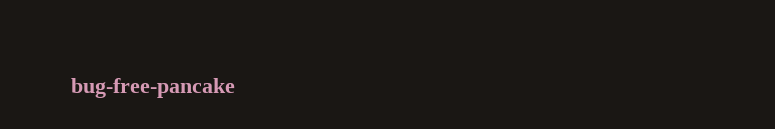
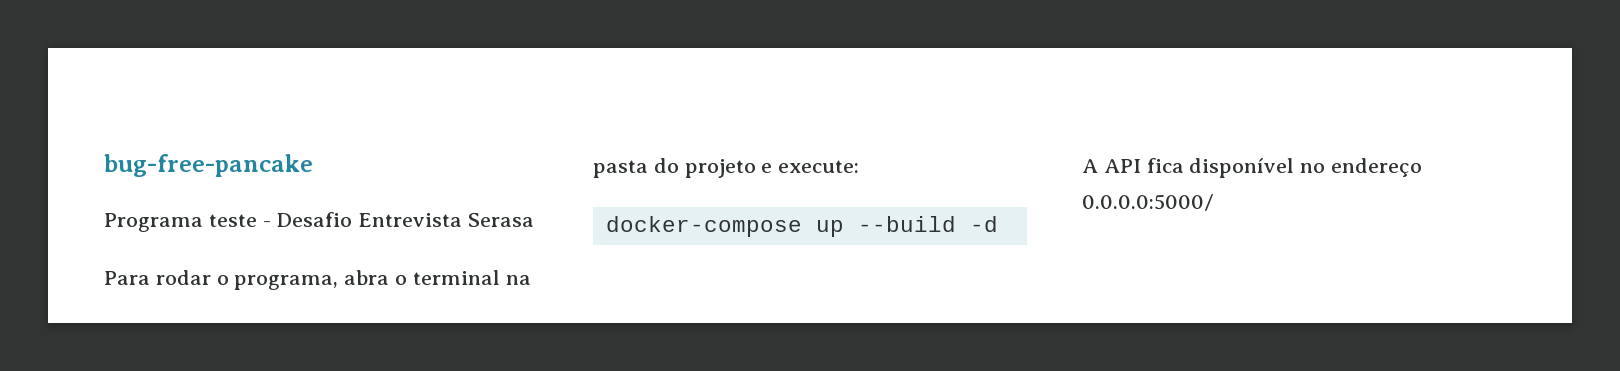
(235, 88) none -> [104,212,535,232] [104,270,531,290] [593,158,860,178] [605,216,998,237] [1082,158,1423,178] [1082,194,1214,211] // Programa teste - Desafio Entrevista Serasa // Para rodar o programa, abra o terminal na pasta do projeto e execute: // docker-compose up --build -d // A API fica disponível no endereço 0.0.0.0:5000/

